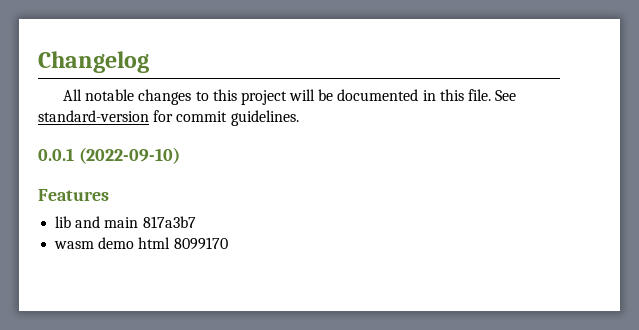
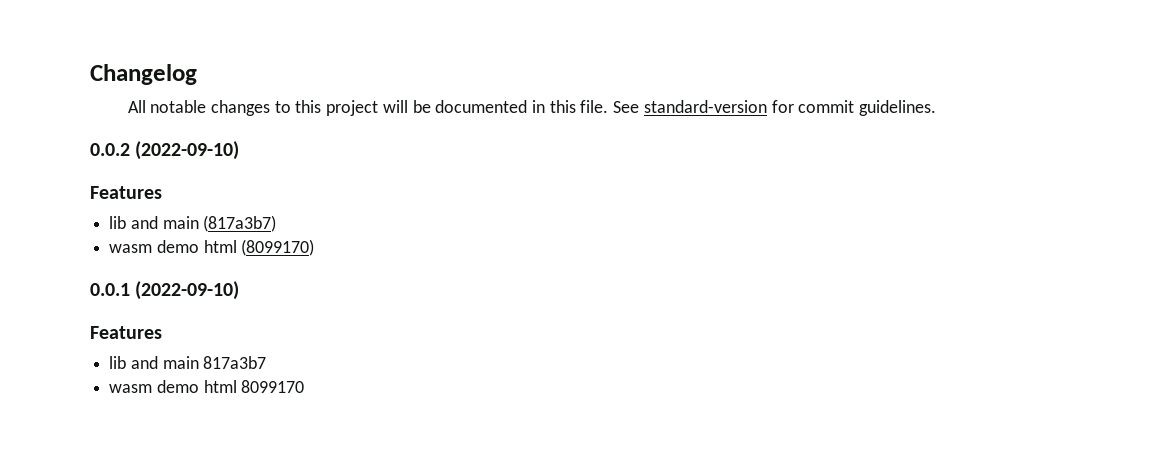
(299, 118) none -> [90,141,240,160] [90,186,162,199] [109,215,277,232] [109,239,315,256] // 0.0.2 (2022-09-10) // Features // lib and main (817a3b7) // wasm demo html (8099170)

